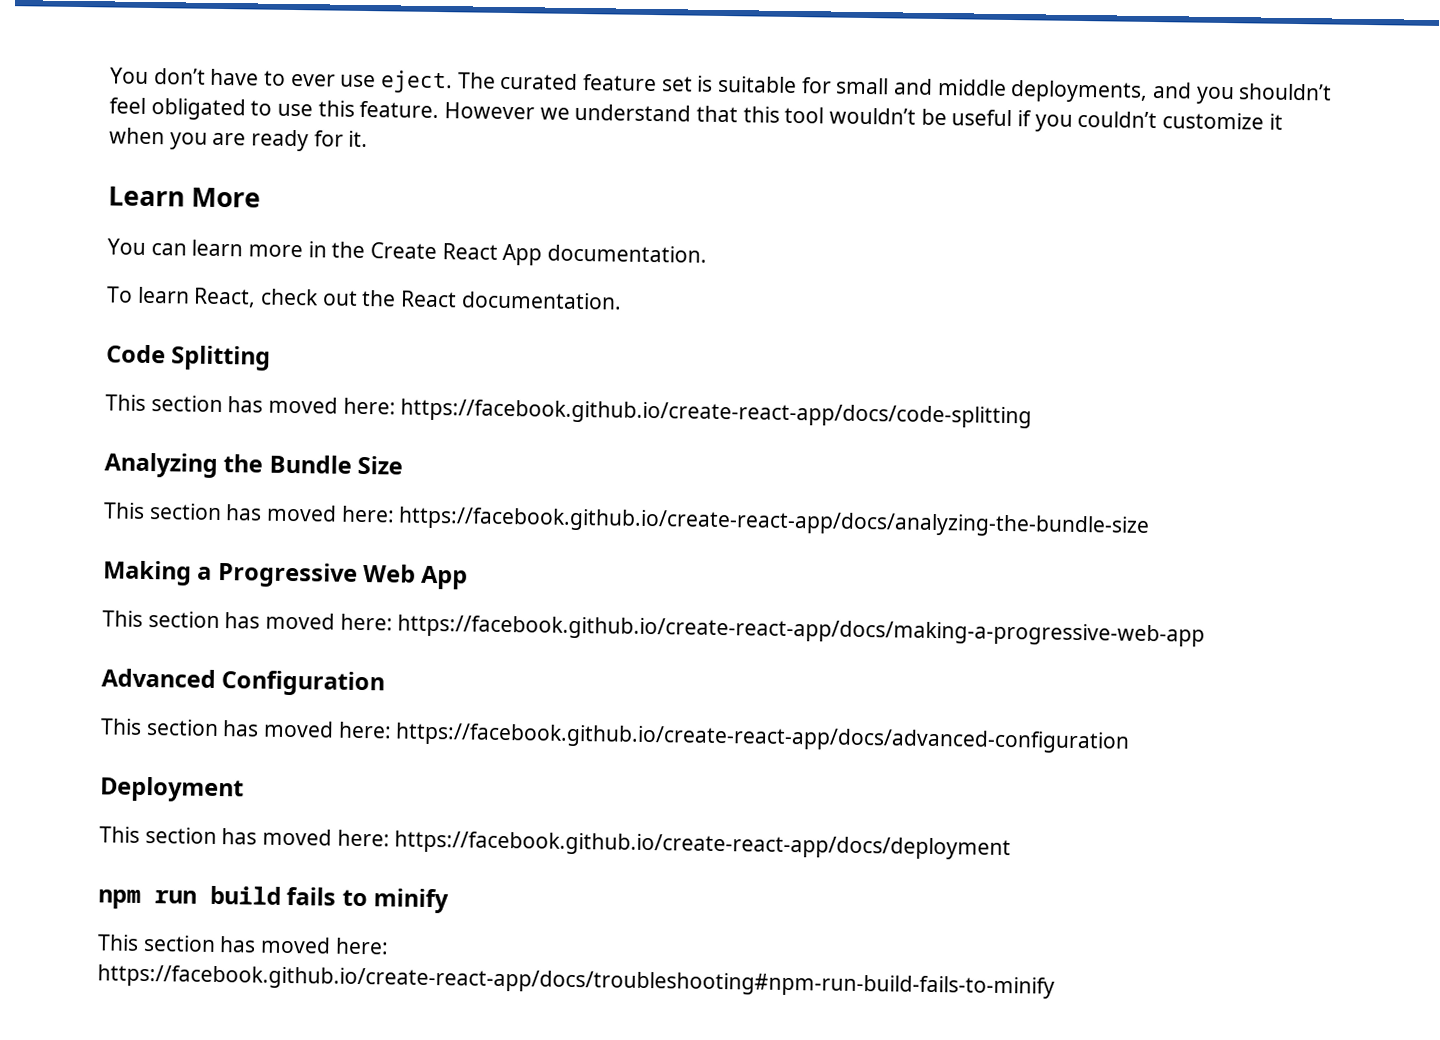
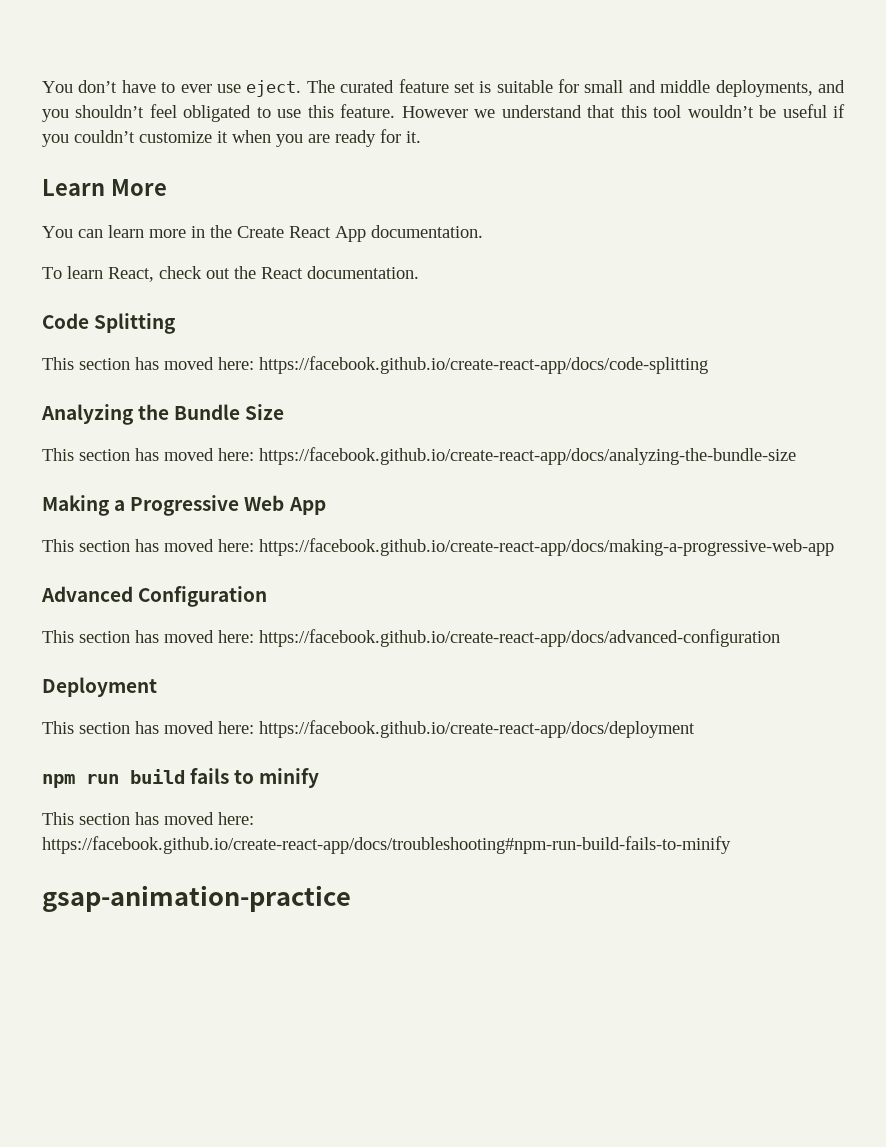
(1055, 981) none -> [42,885,351,912] // gsap-animation-practice

